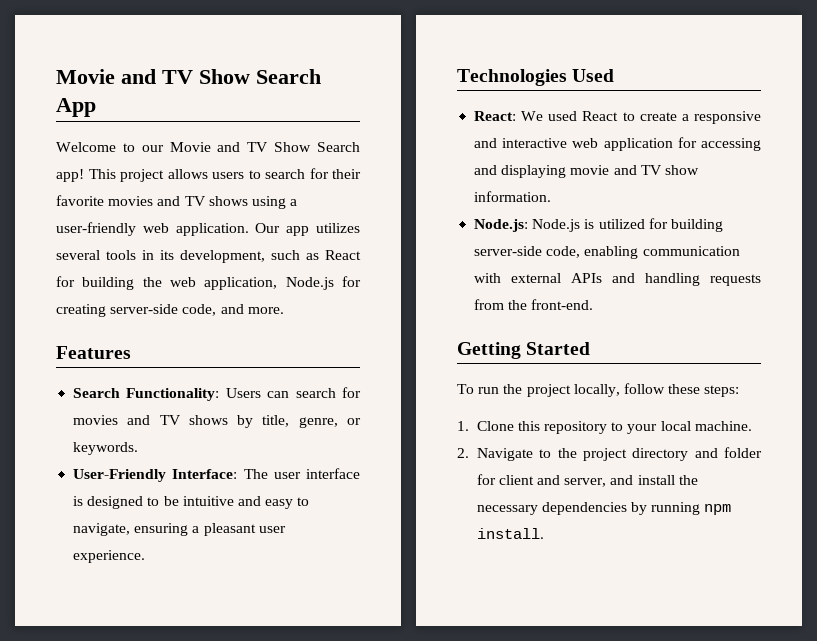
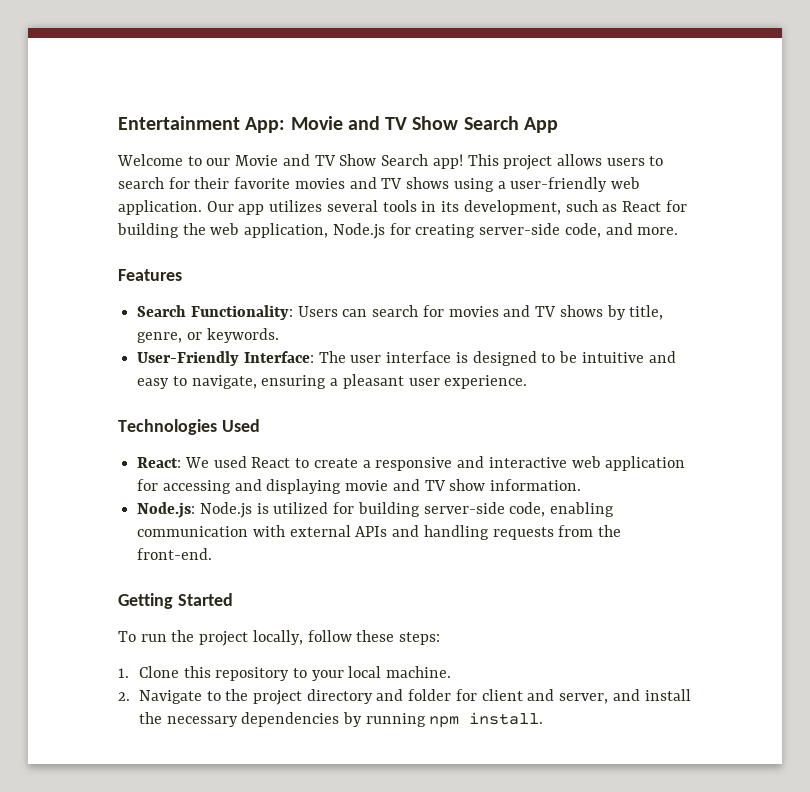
(56, 76) none -> [118,116,286,133] Entertainment App:

